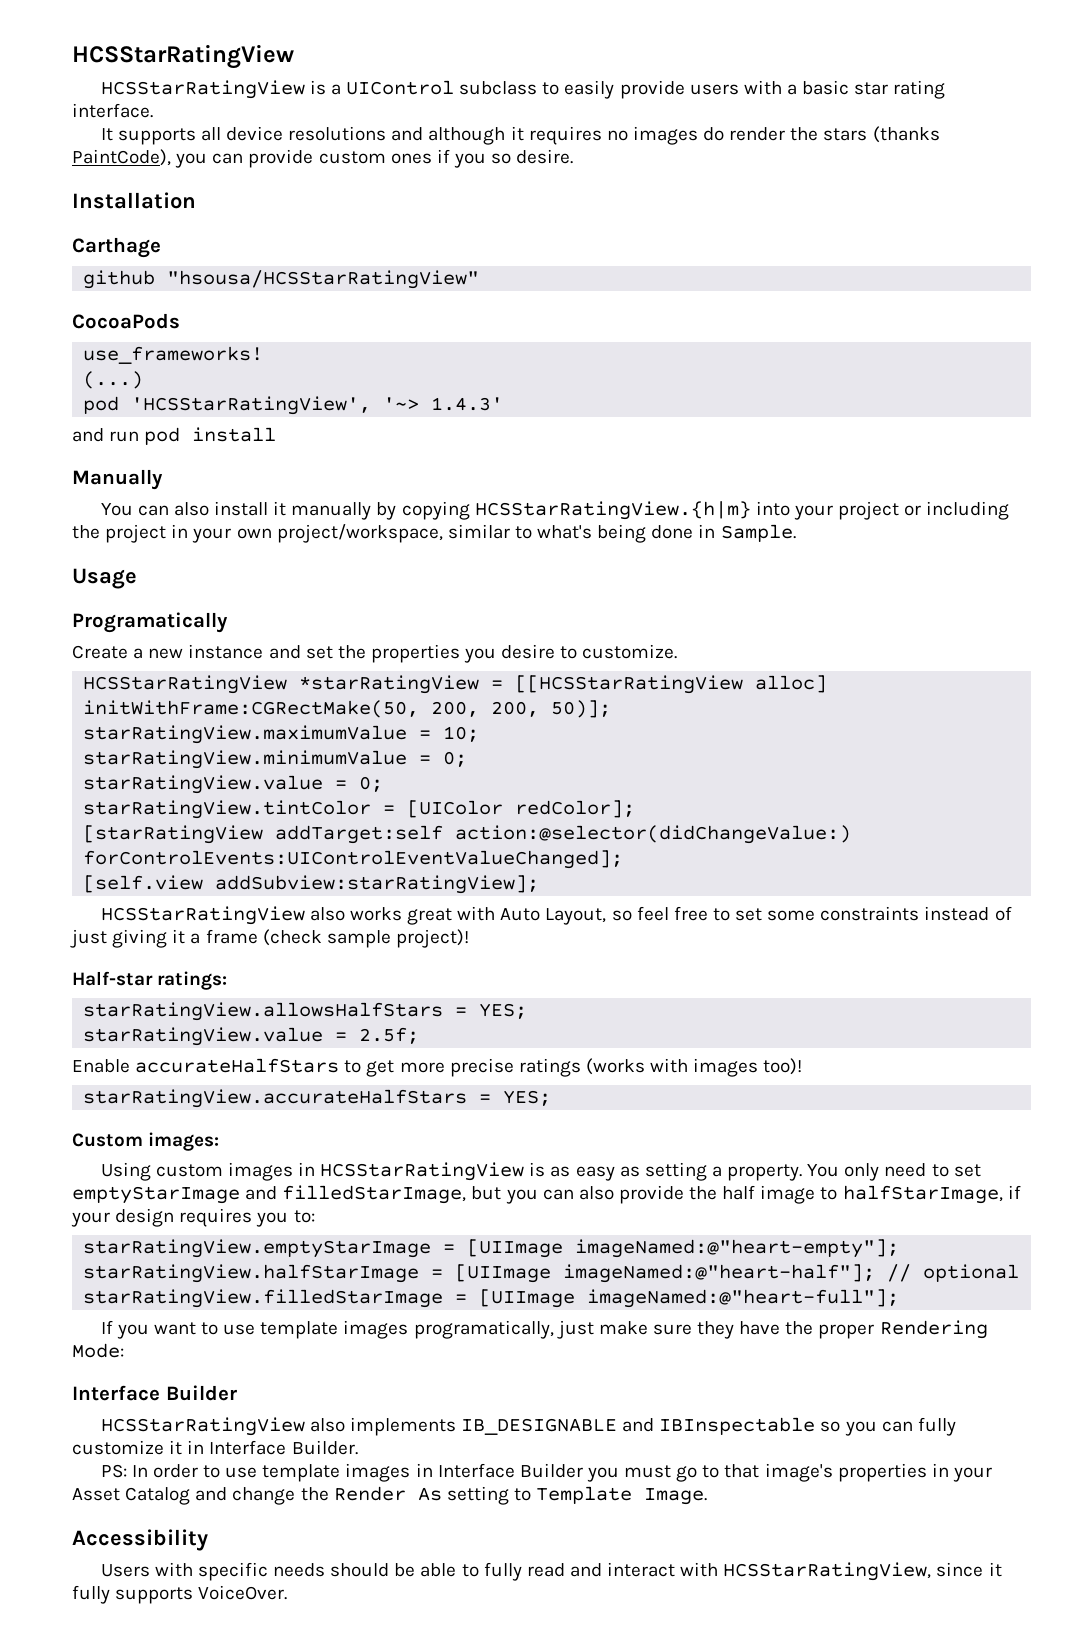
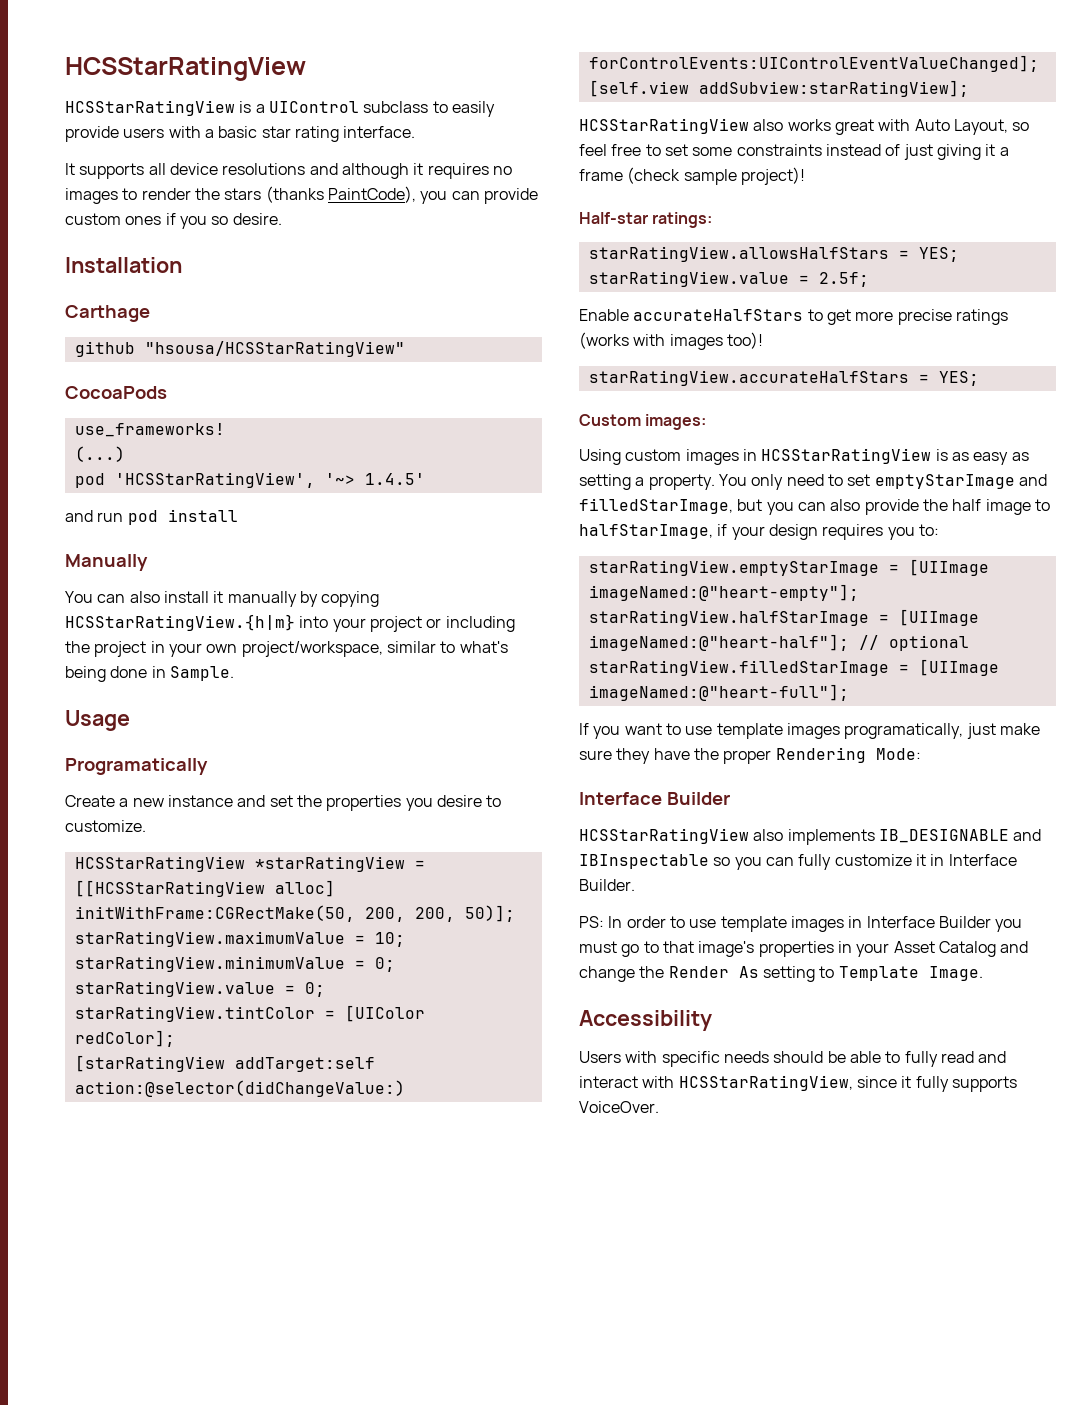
[703,127,725,141] do -> [122,188,138,200] to
[431,397,504,411] 1.4.3' -> [364,473,425,485] 1.4.5'

